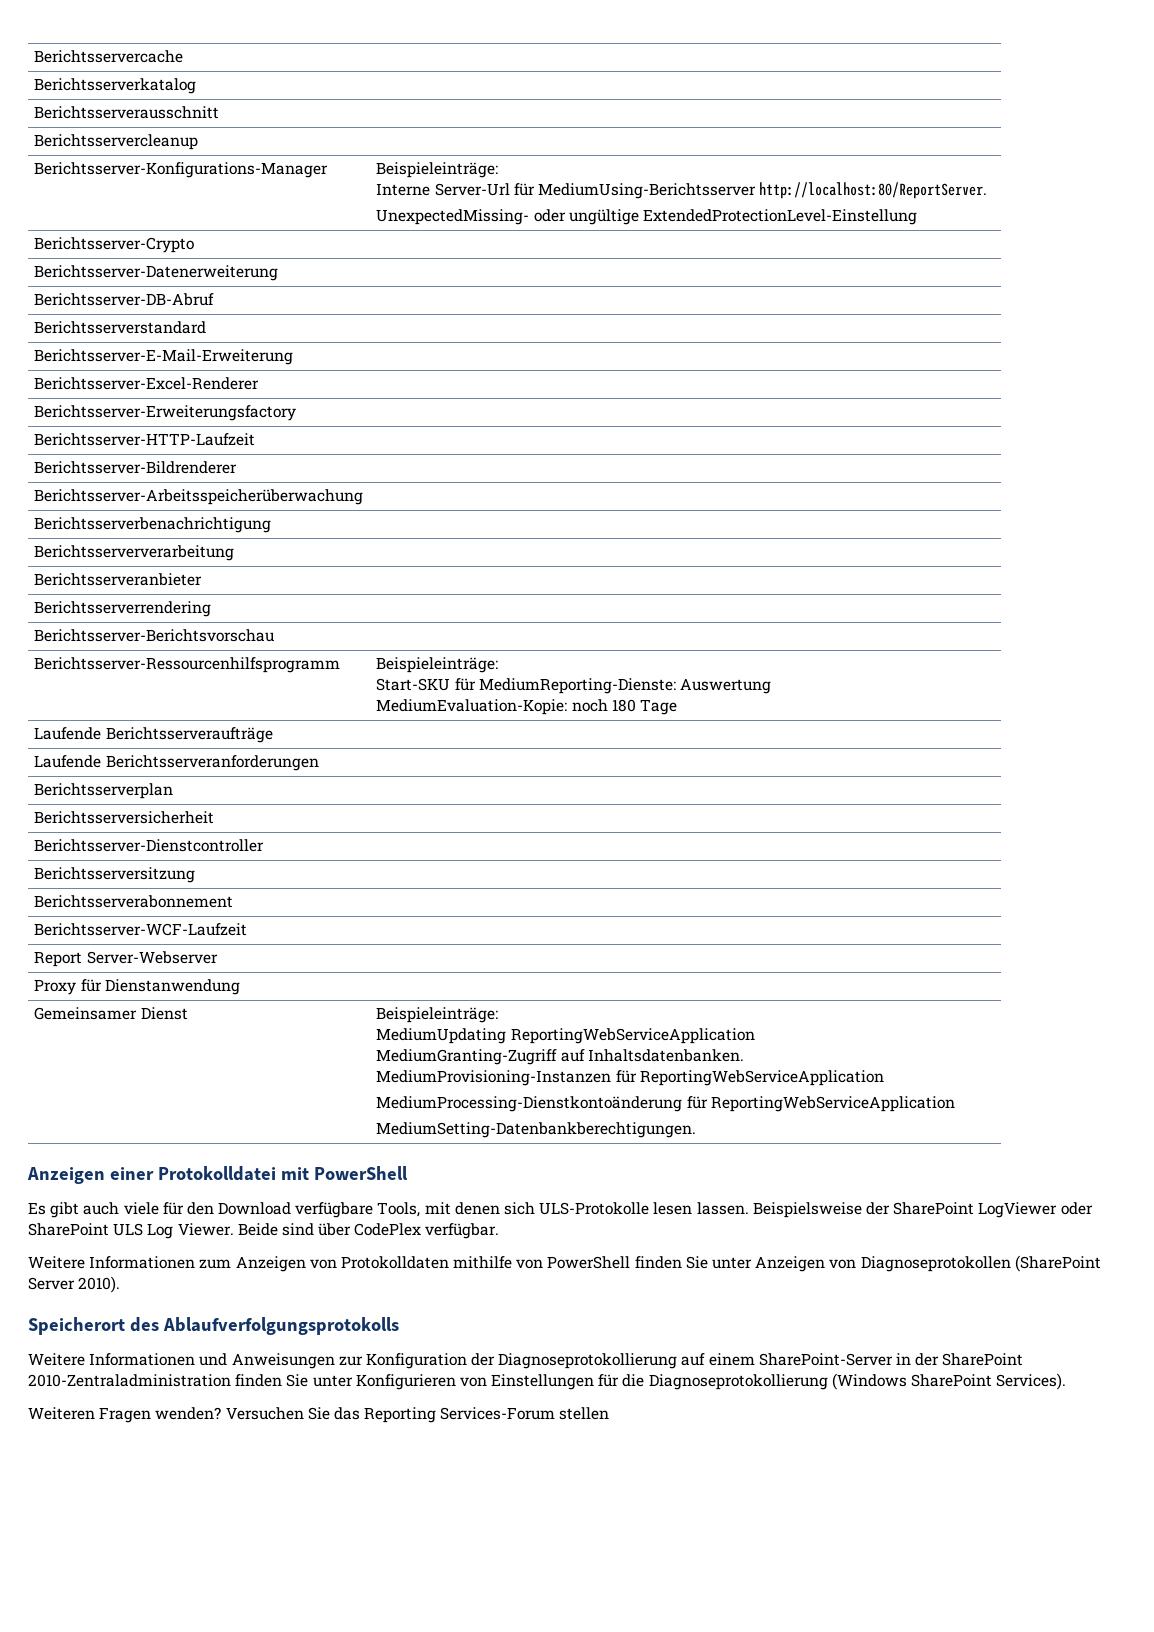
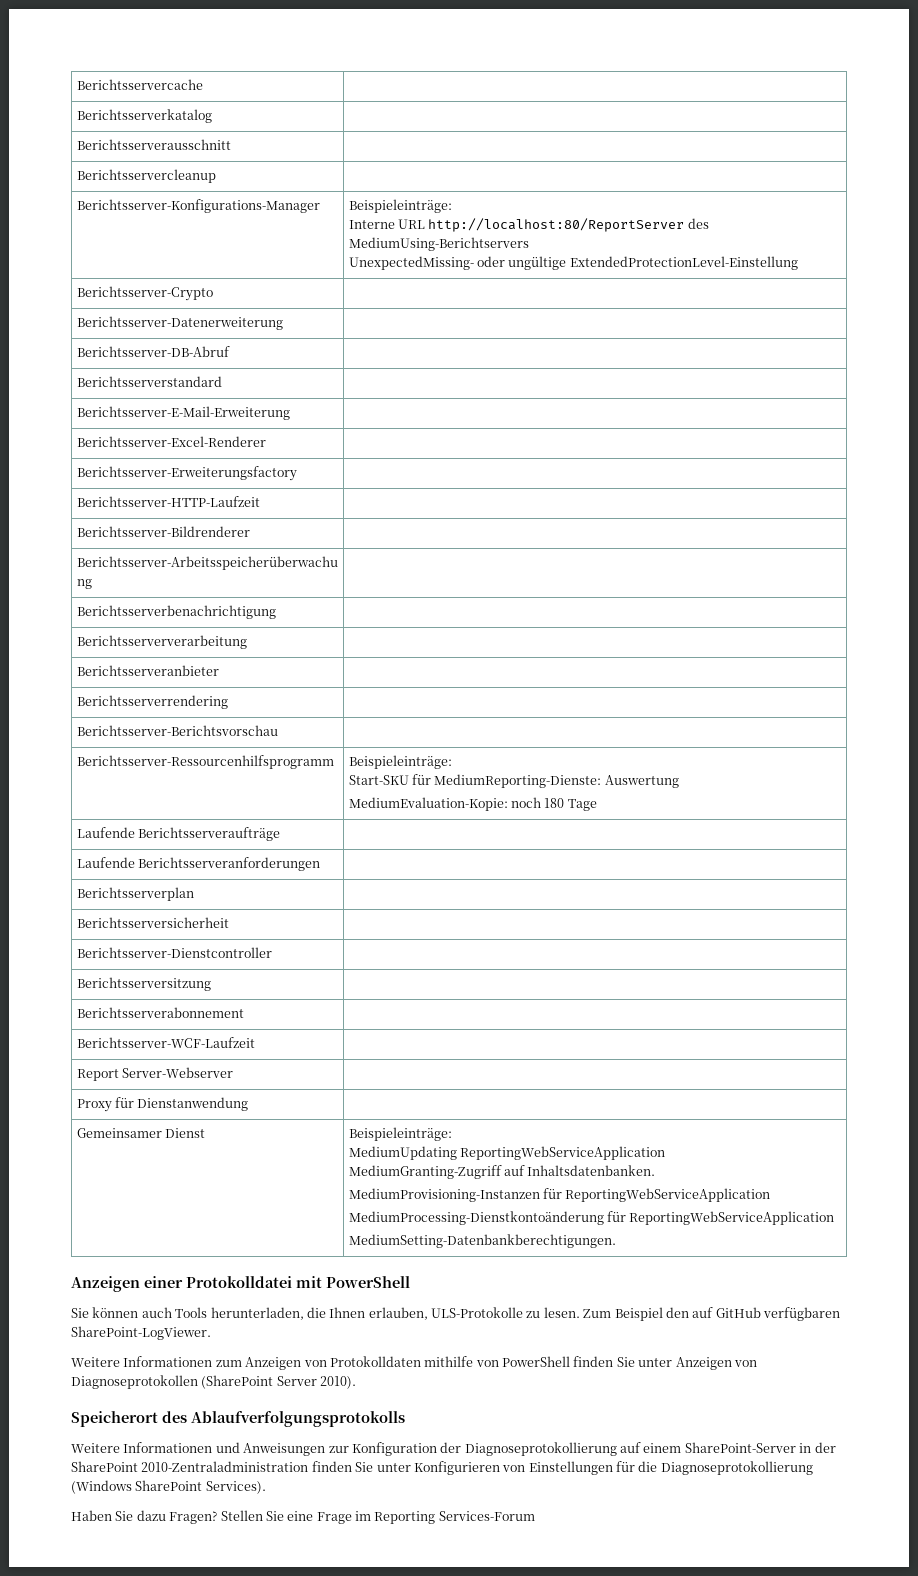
[434,182,988,199] Server-Url für MediumUsing-Berichtsserver http://localhost:80/ReportServer. -> [397,218,709,232] [348,237,529,251] URL http://localhost:80/ReportServer des MediumUsing-Berichtservers
[28,1202,1093,1218] [28,1223,500,1239] Es gibt auch viele für den Download verfügbare Tools, mit denen sich ULS-Protokolle lesen lassen. Beispielsweise der SharePoint LogViewer oder SharePoint ULS Log Viewer. Beide sind über CodePlex verfügbar. -> [71,1307,840,1321] [71,1326,211,1340] Sie können auch Tools herunterladen, die Ihnen erlauben, ULS-Protokolle zu lesen. Zum Beispiel den auf GitHub verfügbaren SharePoint-LogViewer.
[28,1407,360,1423] Weiteren Fragen wenden? Versuchen Sie das -> [71,1510,371,1524] Haben Sie dazu Fragen? Stellen Sie eine Frage im
[559,1407,610,1420] stellen -> (535, 1516) none

